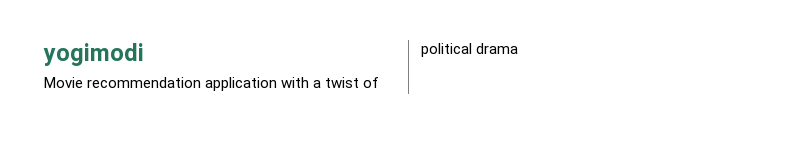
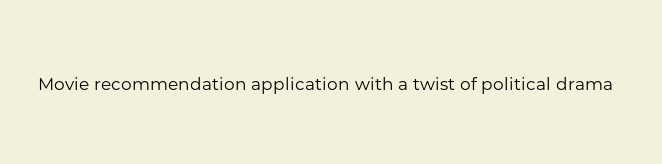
[43,43,144,66] yogimodi // -> (38, 83) none

